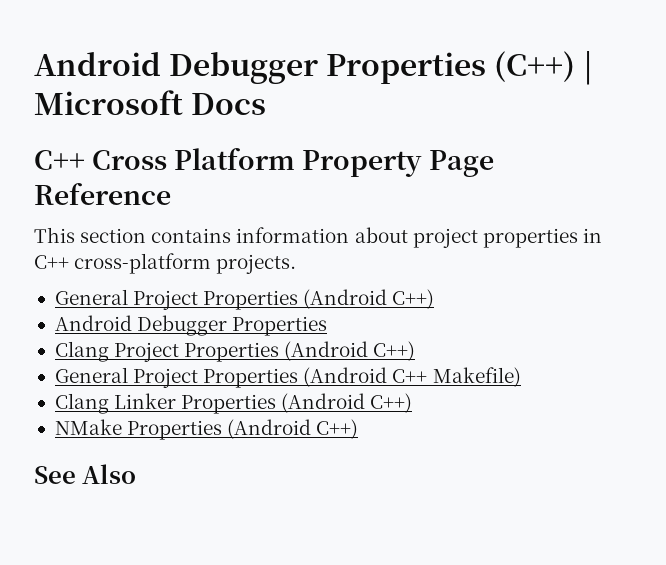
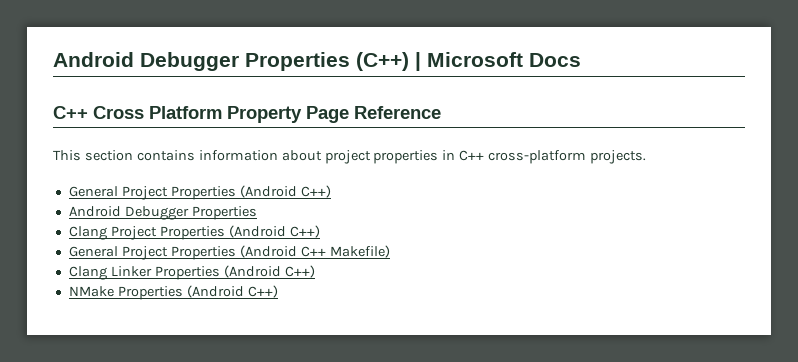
[34,464,137,484] // See Also -> (278, 291) none

